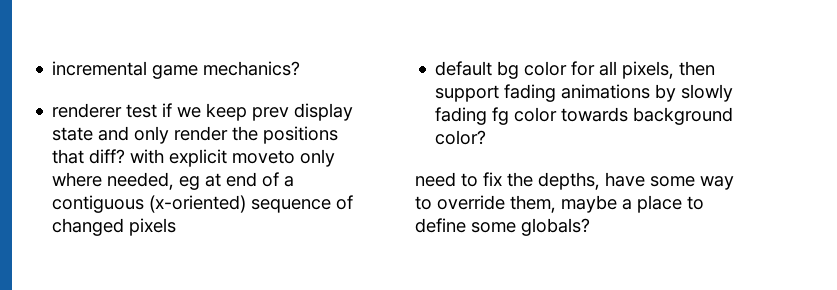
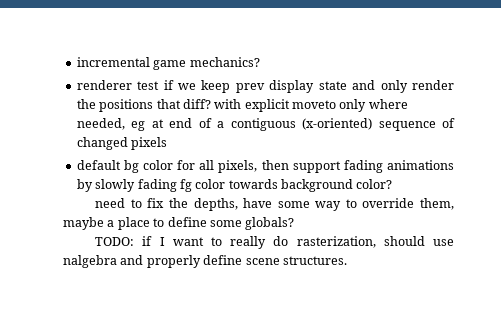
(590, 227) none -> [95,236,454,249] [63,255,347,268] // TODO: if I want to really do rasterization, should use nalgebra and properly define scene structures.

